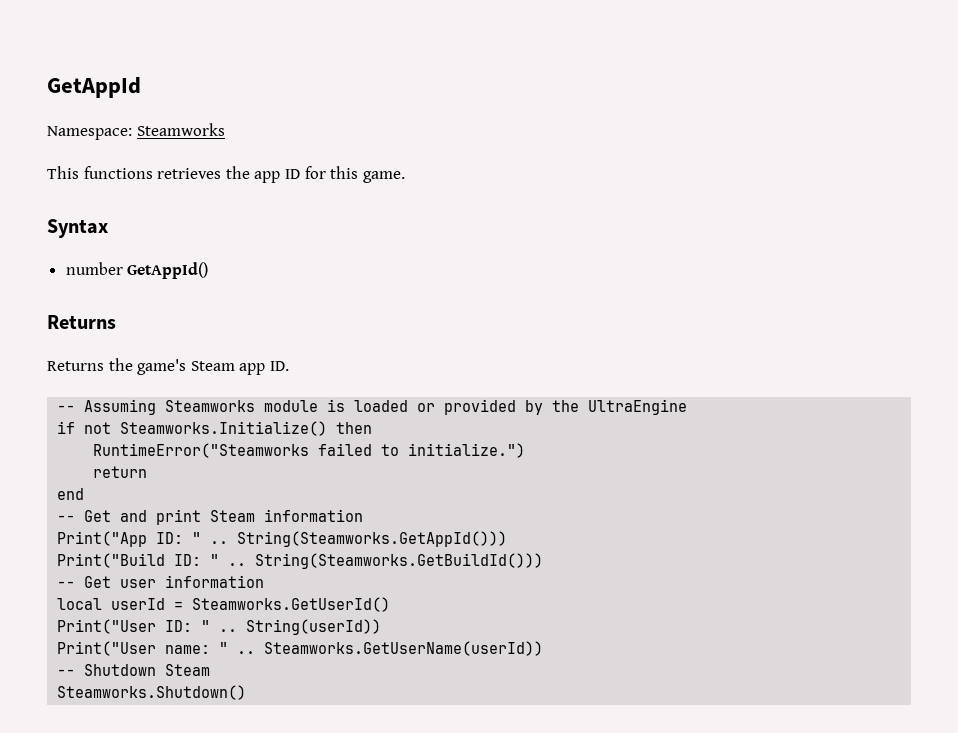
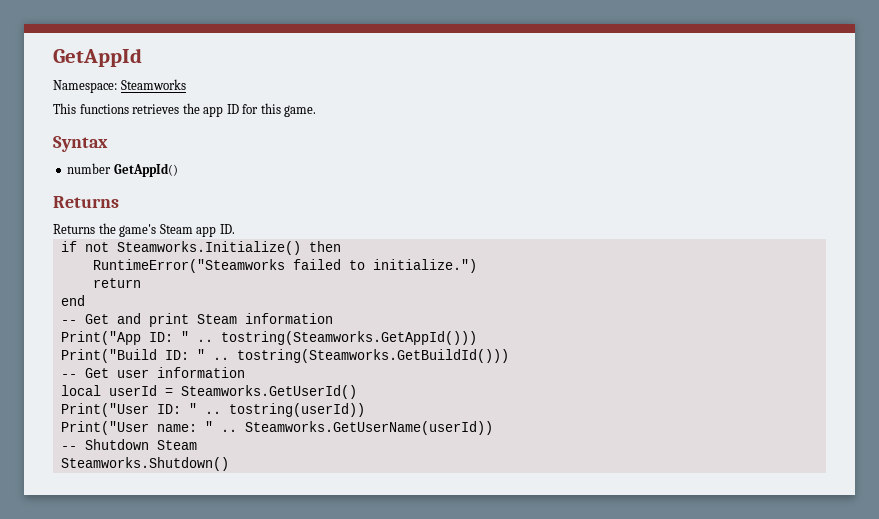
[57,399,688,415] // -- Assuming Steamworks module is loaded or provided by the UltraEngine -> (235, 229) none
[237,531,508,547] String(Steamworks.GetAppId())) -> [220,331,477,345] tostring(Steamworks.GetAppId()))
[255,553,544,569] String(Steamworks.GetBuildId())) -> [236,349,509,363] tostring(Steamworks.GetBuildId()))
[246,619,382,635] String(userId)) -> [228,403,365,417] tostring(userId))

